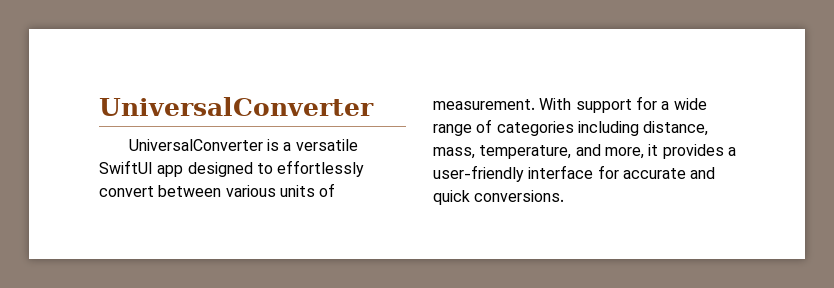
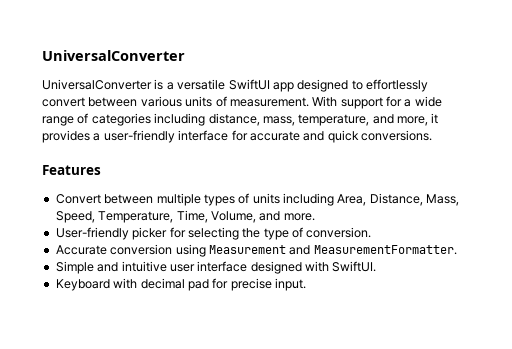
(565, 196) none -> [42,165,101,175] [55,193,460,206] [55,210,315,223] [55,227,372,240] [55,244,457,257] [55,261,377,274] [55,278,306,291] // Features // Convert between multiple types of units including Area, Distance, Mass, Speed, Temperature, Time, Volume, and more. // User-friendly picker for selecting the type of conversion. // Accurate conversion using Measurement and MeasurementFormatter. // Simple and intuitive user interface designed with SwiftUI. // Keyboard with decimal pad for precise input.

